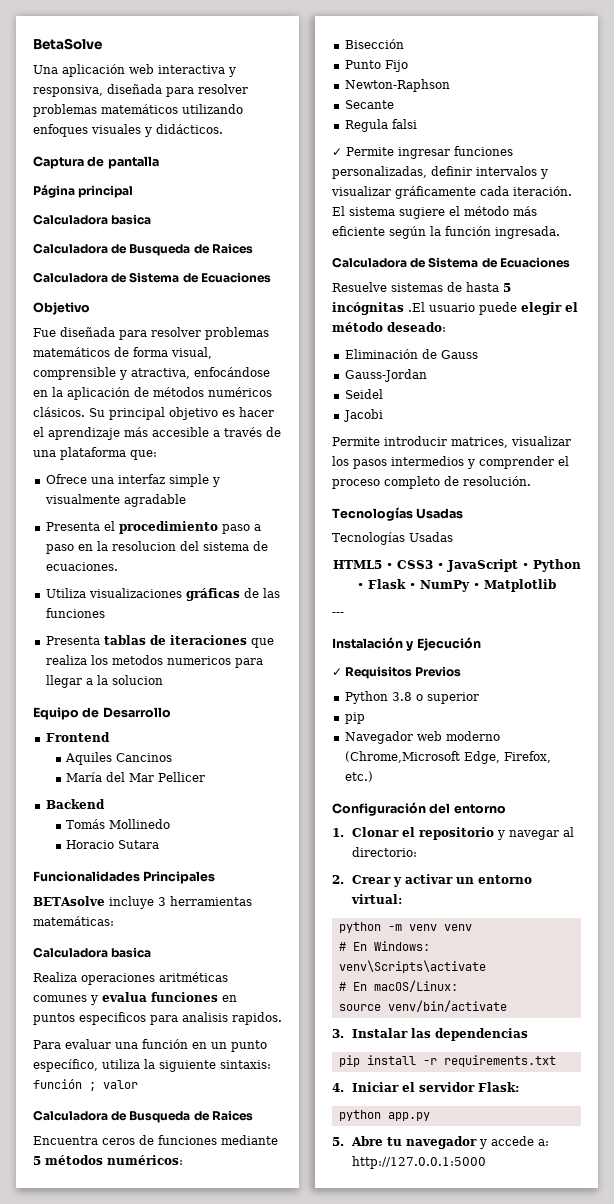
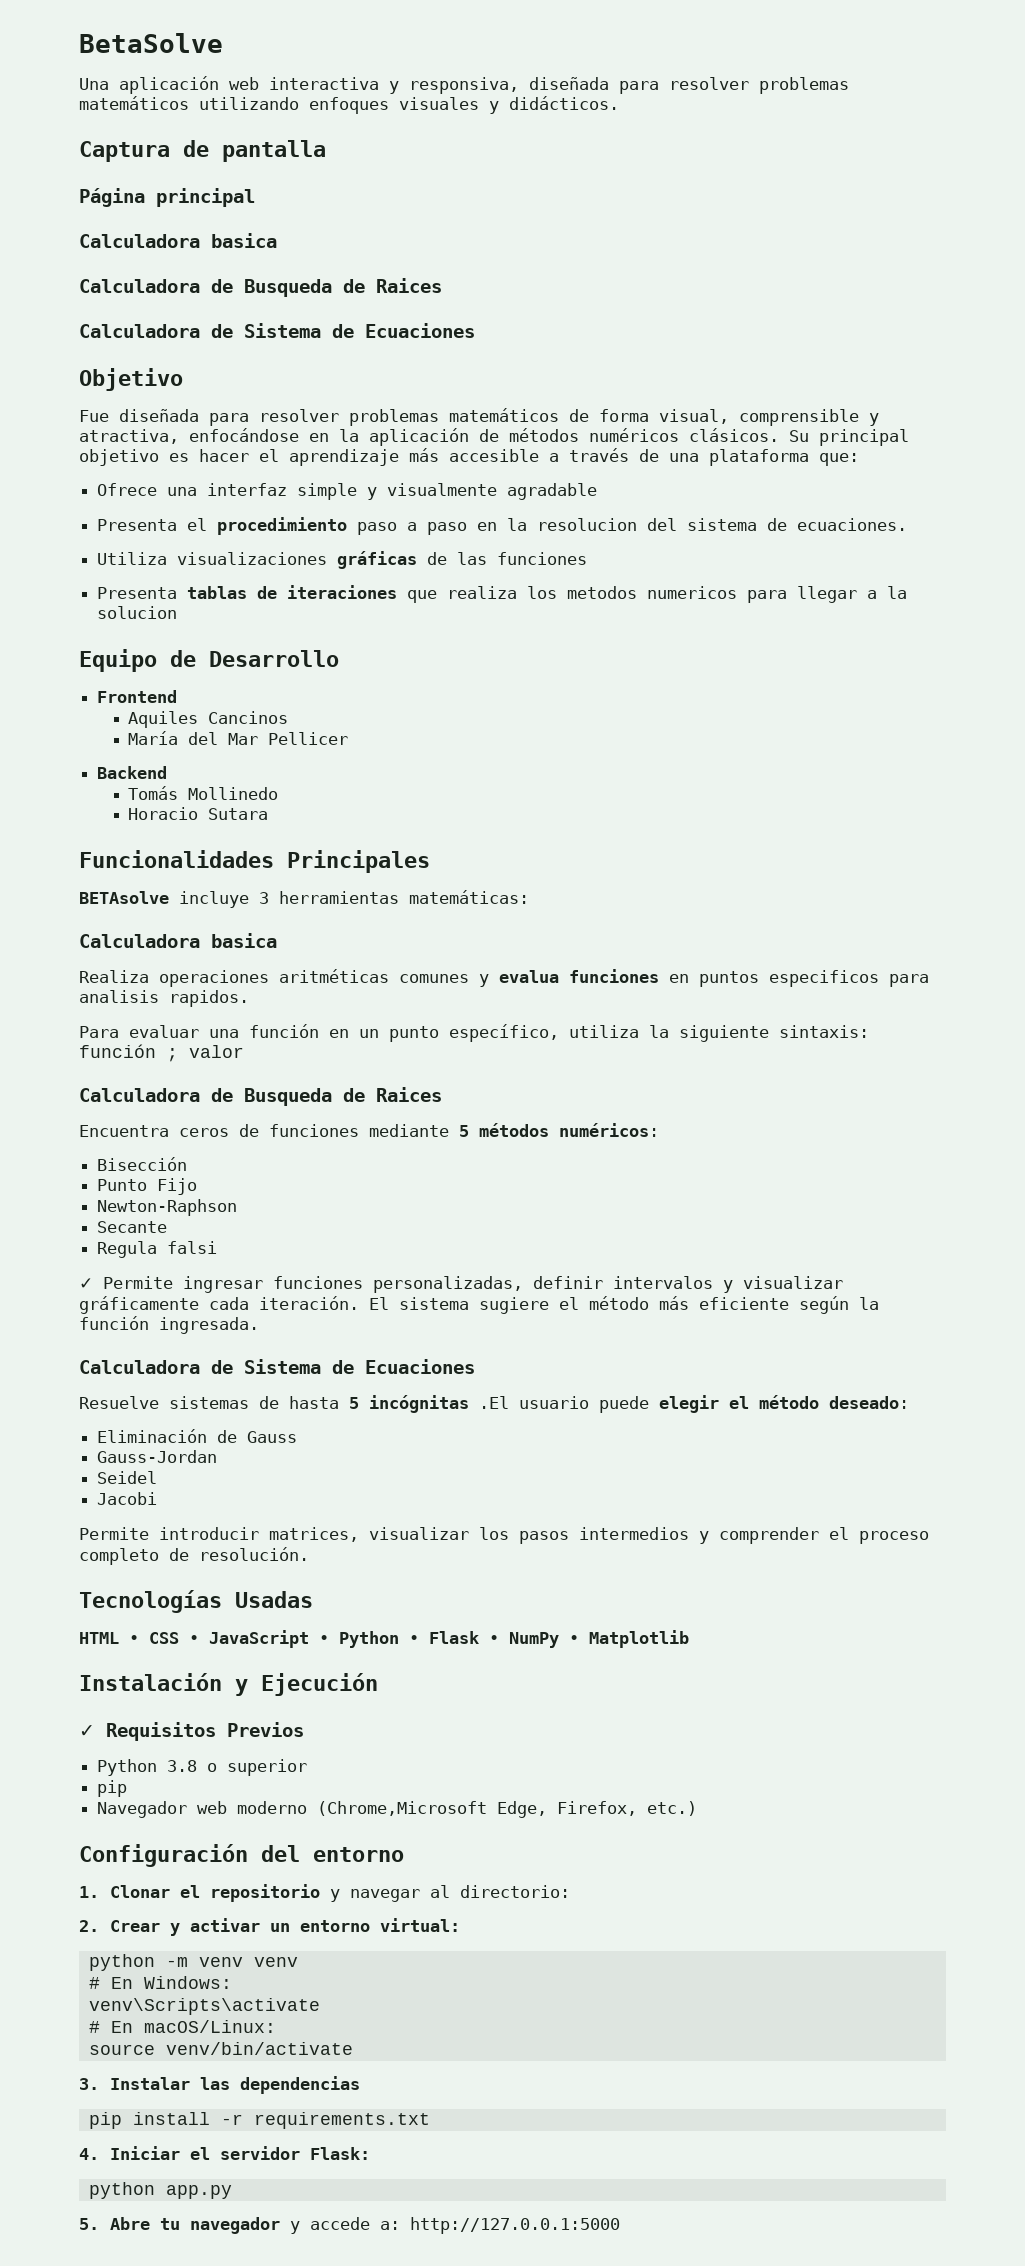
[332,532,453,545] [332,560,433,569] Tecnologías Usadas // HTML5 • CSS3 -> [79,1632,179,1644] HTML • CSS
[332,612,344,616] // --- -> (689, 1639) none

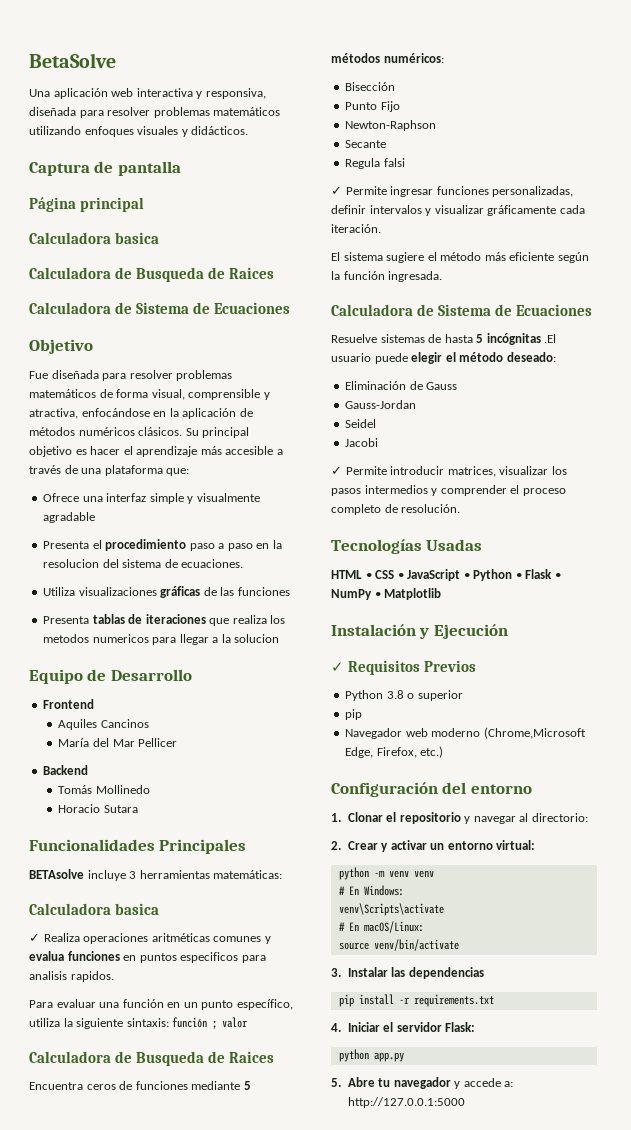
(277, 940) none -> [29,933,40,942] ✓
(359, 1303) none -> (381, 228) //
(158, 1498) none -> [331,466,342,475] ✓

